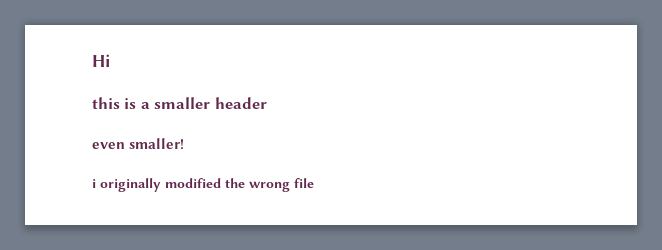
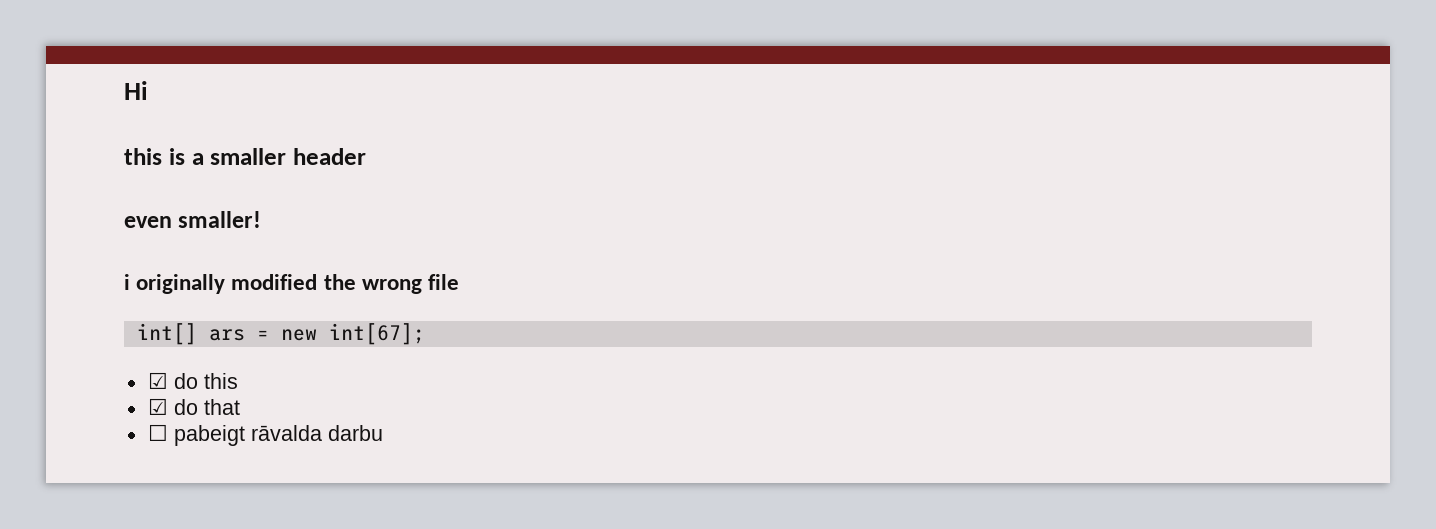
(314, 183) none -> [136,323,425,345] [147,372,238,389] [147,398,240,415] [147,424,383,446] // int[] ars = new int[67]; // ☑ do this // ☑ do that // ☐ pabeigt rāvalda darbu

